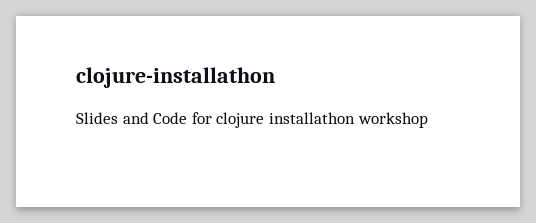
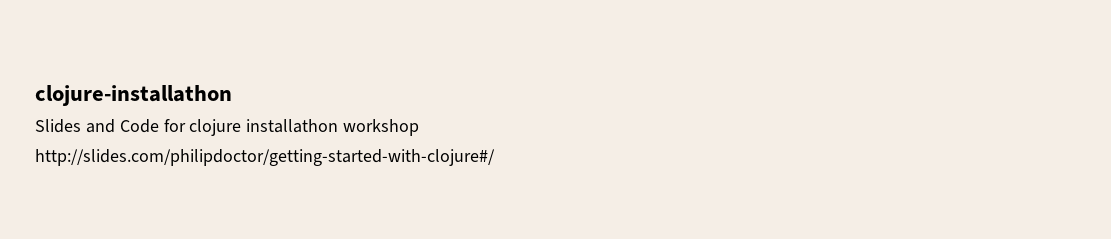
(428, 120) none -> [35,149,495,166] // http://slides.com/philipdoctor/getting-started-with-clojure#/

